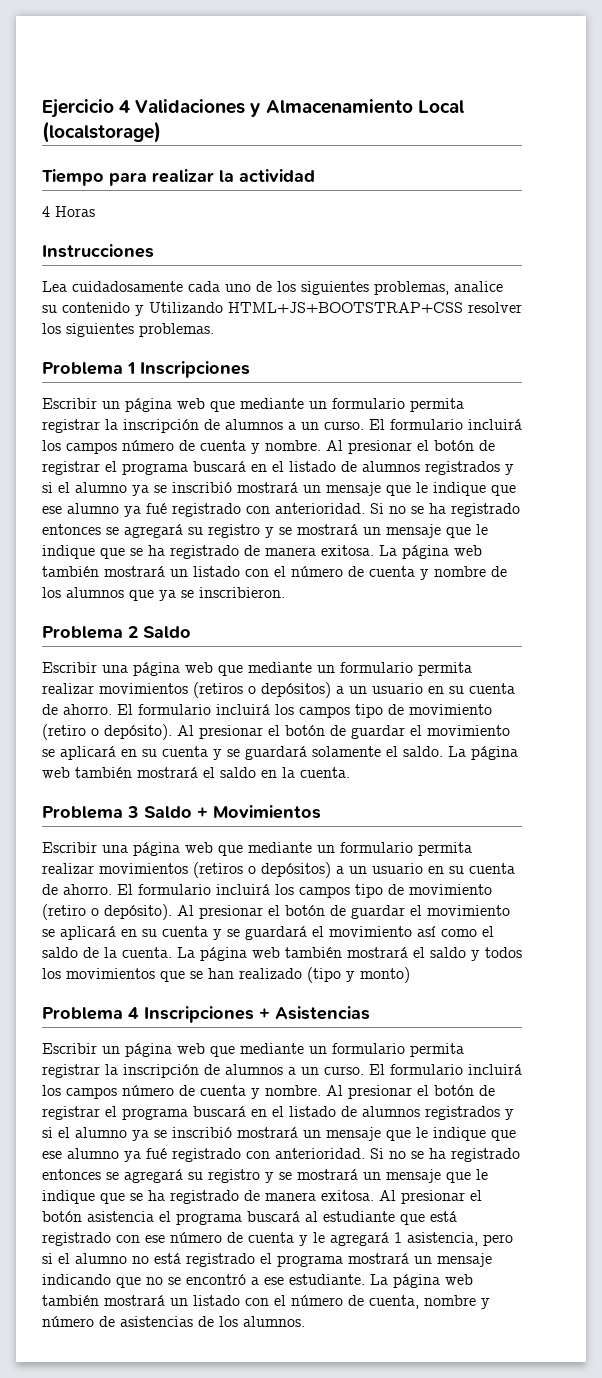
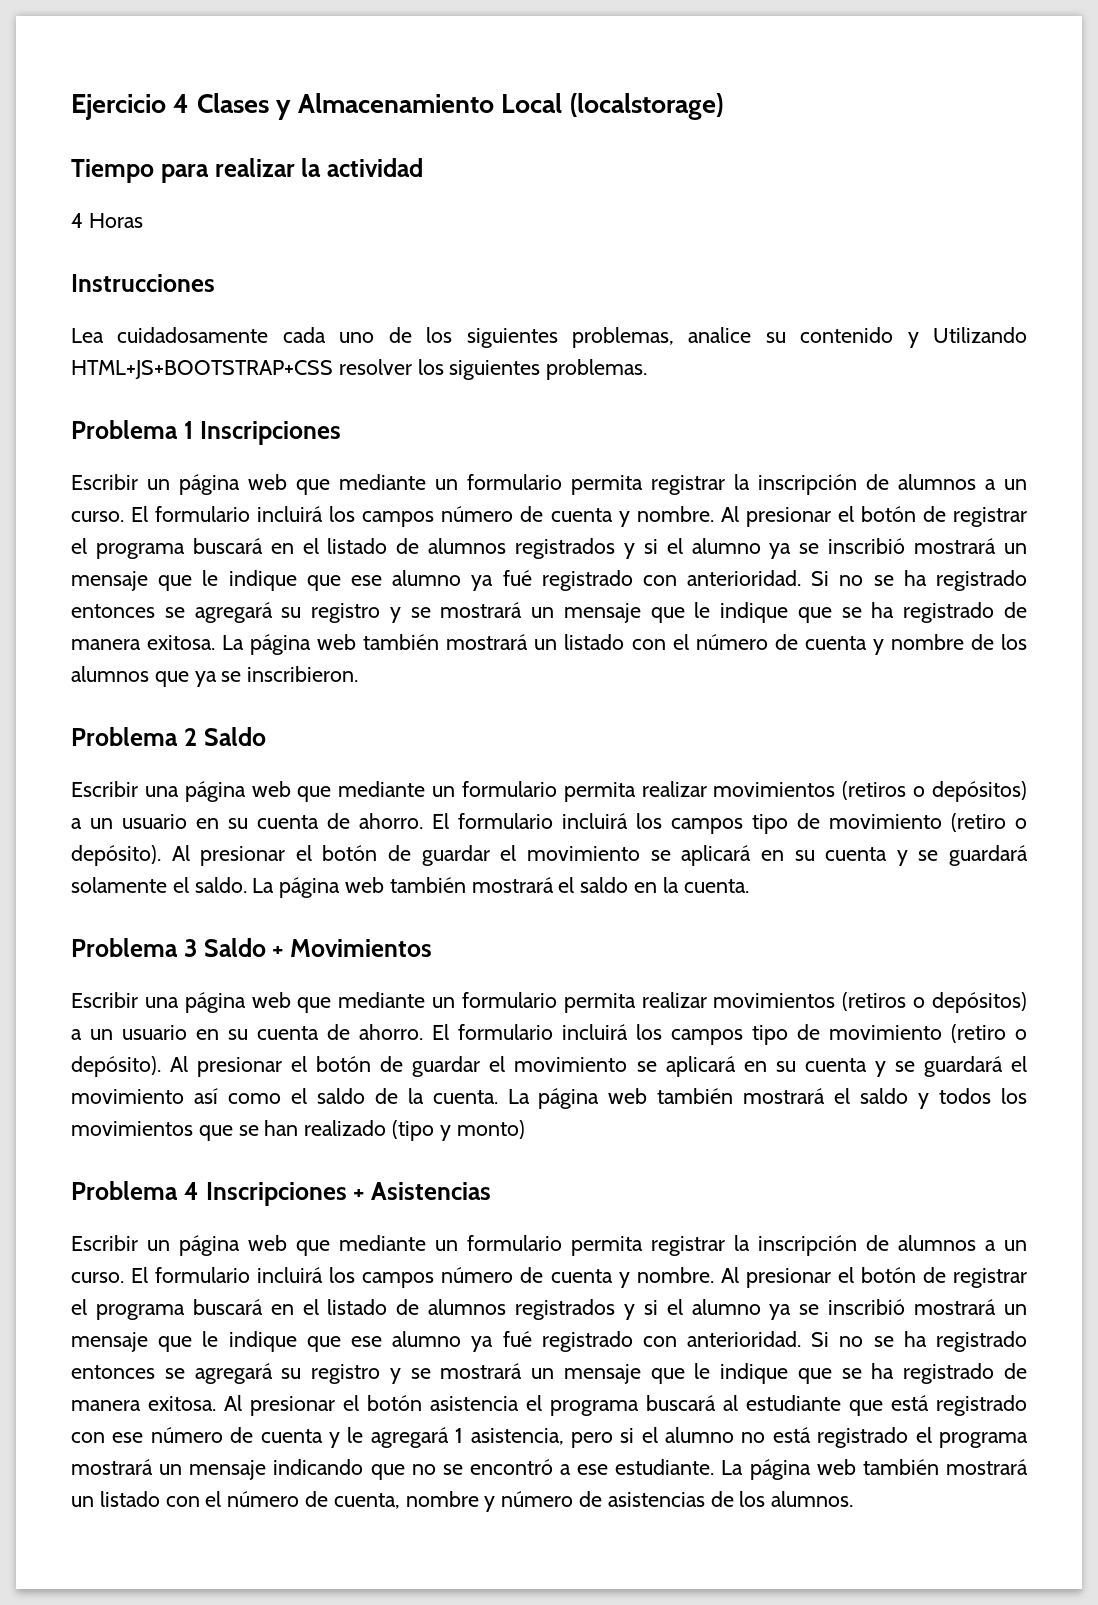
[135,99,246,114] Validaciones -> [196,93,269,113] Clases

